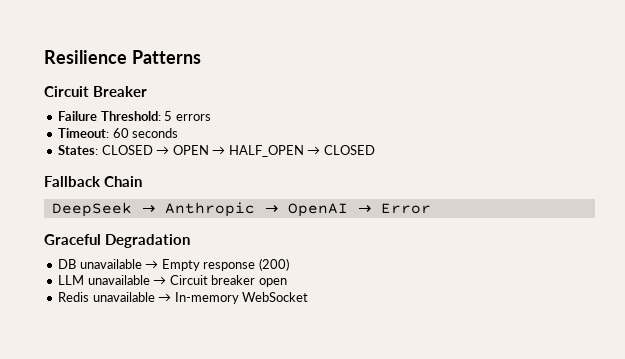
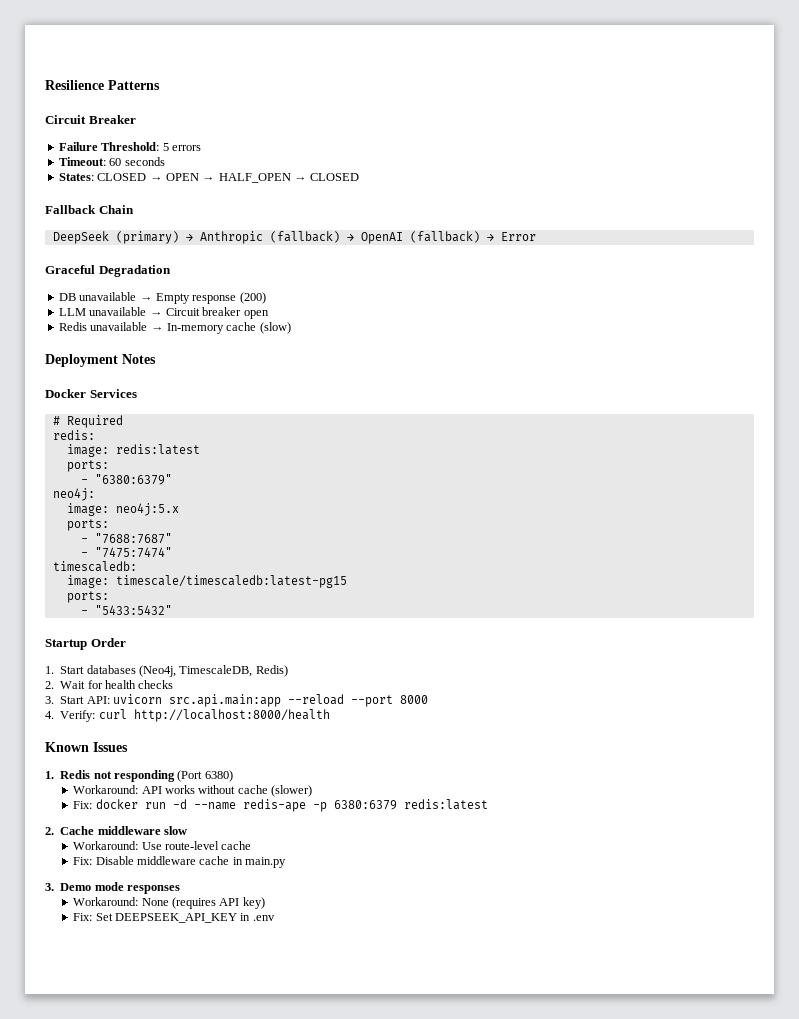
(132, 209) none -> [115,231,179,244] (primary)
(255, 209) none -> [269,231,340,243] (fallback)
(348, 210) none -> [409,231,480,243] (fallback)
[242,292,309,302] WebSocket -> [226,322,291,334] [45,354,156,367] [45,389,137,398] [52,415,123,428] [52,430,95,440] [66,444,200,457] [66,460,109,472] [80,474,172,485] [52,488,95,501] [66,503,179,516] [66,519,109,531] [80,533,172,544] [80,547,172,558] [52,561,137,572] [66,575,347,588] [66,591,109,603] [80,605,172,615] [45,638,126,650] [45,665,288,677] [45,680,174,689] [45,694,428,707] [45,709,330,722] [45,742,128,752] [45,770,233,782] [73,785,313,797] [73,799,488,812] [45,826,187,835] [73,841,252,850] [73,856,287,868] [45,882,180,894] [73,897,265,909] [73,913,275,923] cache (slow) // Deployment Notes // Docker Services // # Required // redis: // image: redis:latest // ports: // - "6380:6379" // neo4j: // image: neo4j:5.x // ports: // - "7688:7687" // - "7475:7474" // timescaledb: // image: timescale/timescaledb:latest-pg15 // ports: // - "5433:5432" // Startup Order // 1. Start databases (Neo4j, TimescaleDB, Redis) // 2. Wait for health checks // 3. Start API: uvicorn src.api.main:app --reload --port 8000 // 4. Verify: curl http://localhost:8000/health // Known Issues // 1. Redis not responding (Port 6380) // Workaround: API works without cache (slower) // Fix: docker run -d --name redis-ape -p 6380:6379 redis:latest // 2. Cache middleware slow // Workaround: Use route-level cache // Fix: Disable middleware cache in main.py // 3. Demo mode responses // Workaround: None (requires API key) // Fix: Set DEEPSEEK_API_KEY in .env

